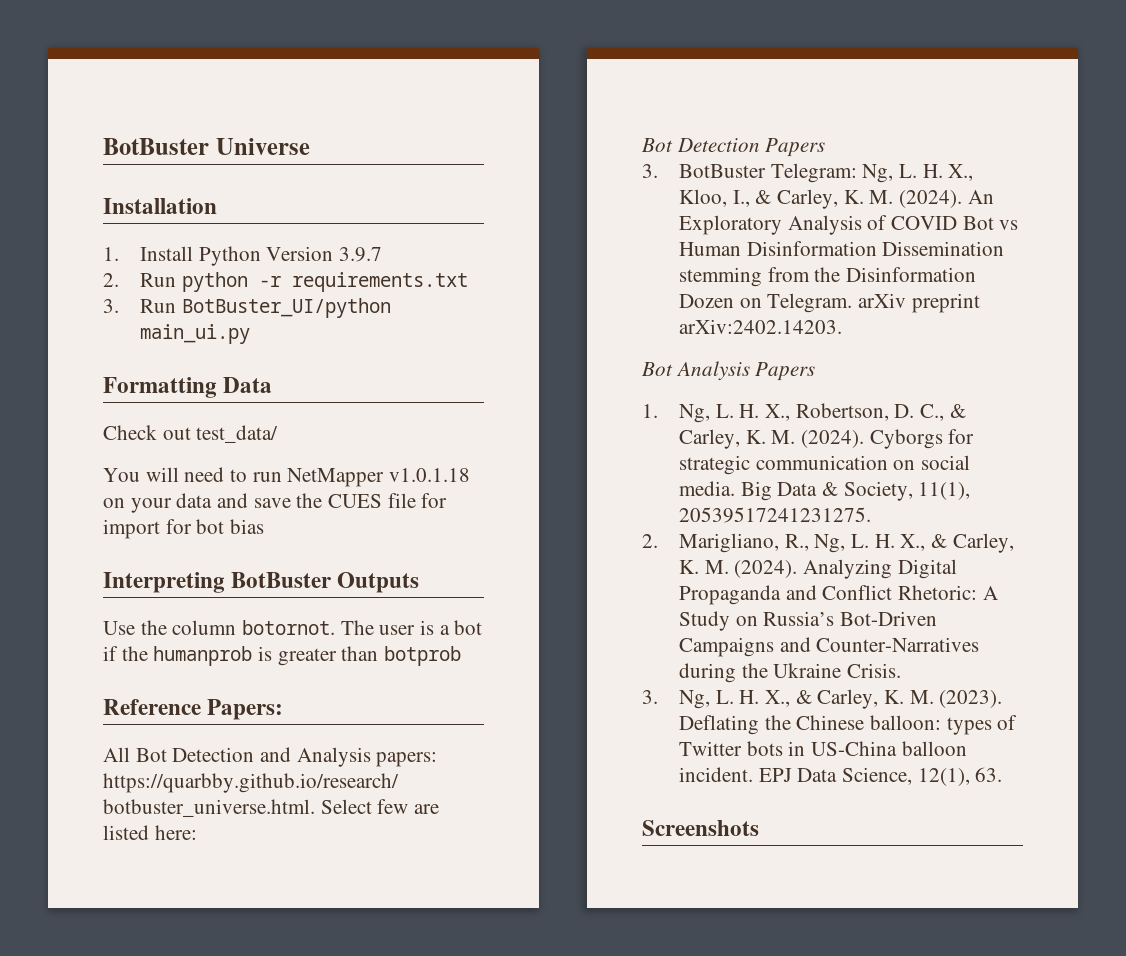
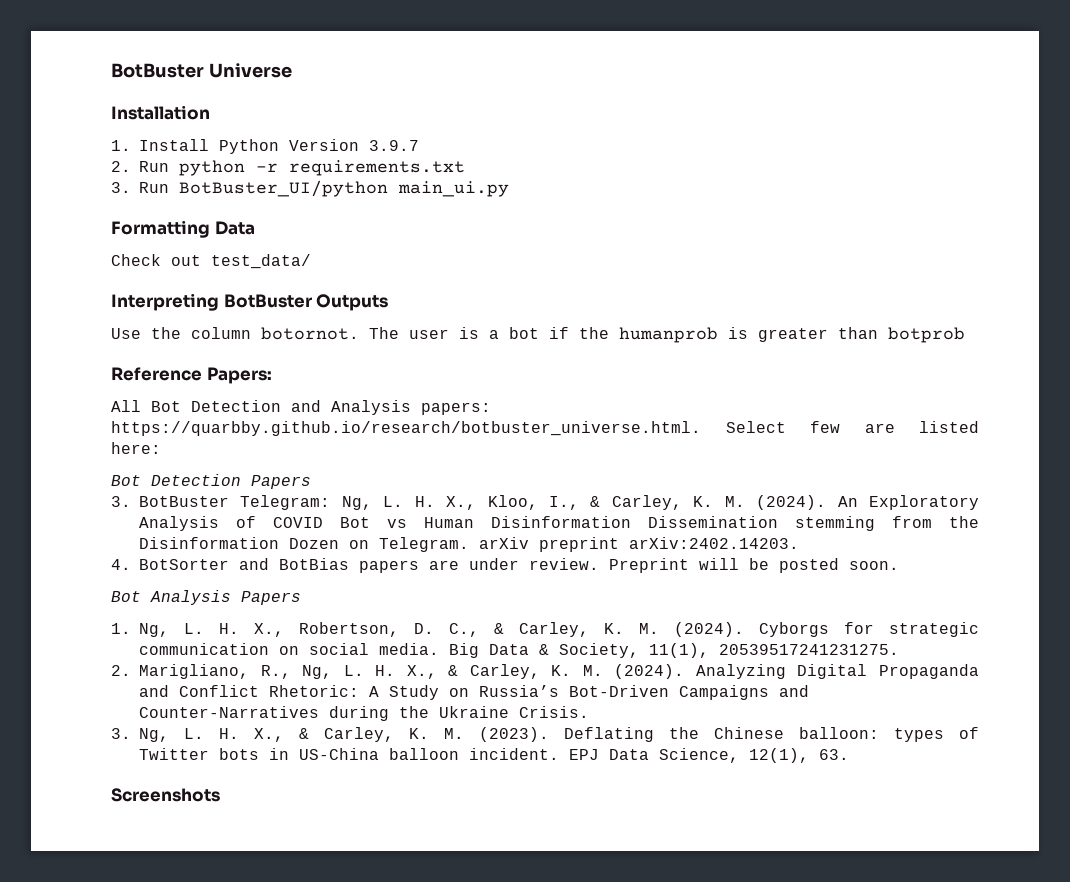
[103,467,471,487] [103,493,448,513] [103,519,265,539] // You will need to run NetMapper v1.0.1.18 on your data and save the CUES file for import for bot bias -> (311, 261) none
(843, 326) none -> [111,558,899,573] // 4. BotSorter and BotBias papers are under review. Preprint will be posted soon.

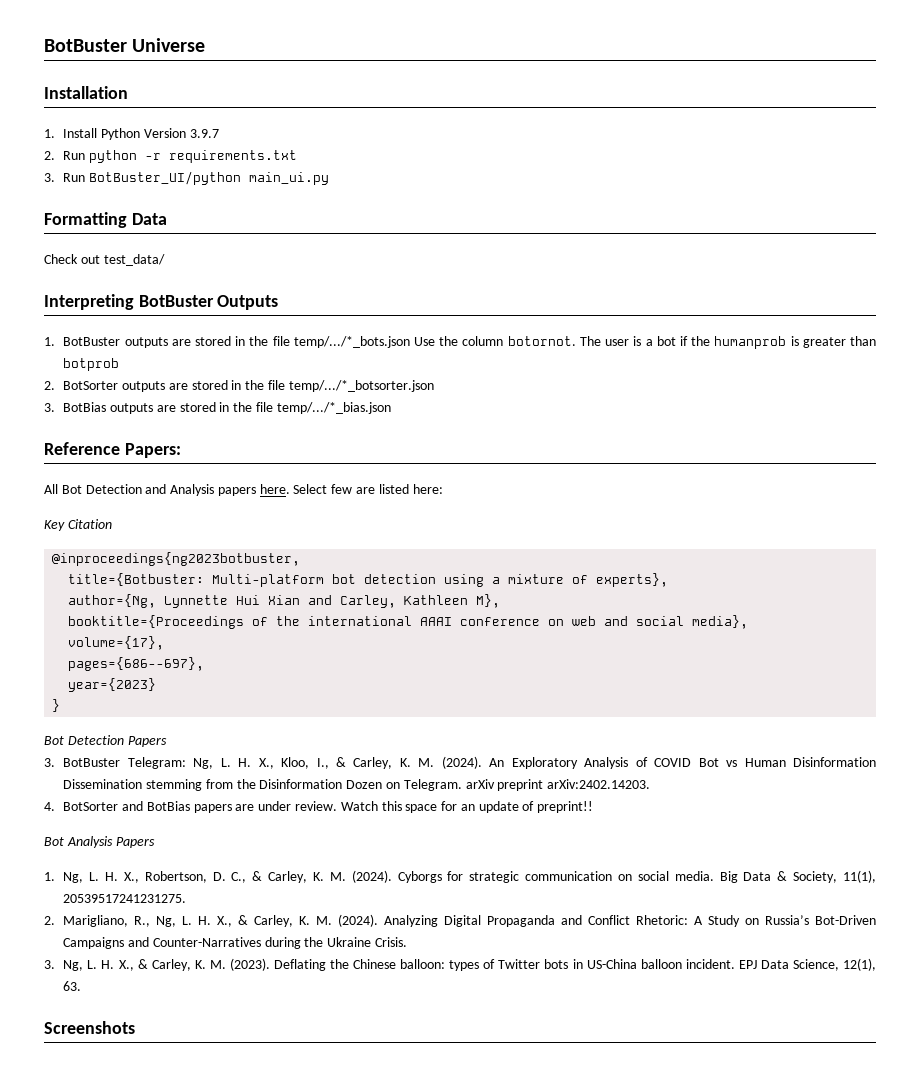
(389, 302) none -> [44,336,410,348] 1. BotBuster outputs are stored in the file temp/.../*_bots.json
(965, 335) none -> [44,380,434,392] [44,402,391,414] // 2. BotSorter outputs are stored in the file temp/.../*_botsorter.json // 3. BotBias outputs are stored in the file temp/.../*_bias.json
[421,402,491,415] [111,421,701,436] papers: https://quarbby.github.io/research/botbuster_universe.html. -> [217,484,290,496] papers here.
(161, 448) none -> [44,519,112,531] [52,552,301,566] [68,573,669,587] [68,594,501,608] [68,615,749,629] [68,636,165,650] [68,657,205,671] [68,678,157,692] [52,699,61,712] // Key Citation // @inproceedings{ng2023botbuster, // title={Botbuster: Multi-platform bot detection using a mixture of experts}, // author={Ng, Lynnette Hui Xian and Carley, Kathleen M}, // booktitle={Proceedings of the international AAAI conference on web and social media}, // volume={17}, // pages={686--697}, // year={2023} // }
[609,558,899,573] Preprint will be posted soon. -> [340,801,594,813] Watch this space for an update of preprint!!

